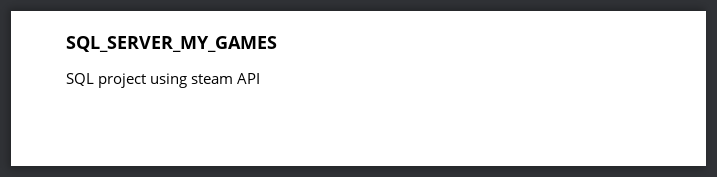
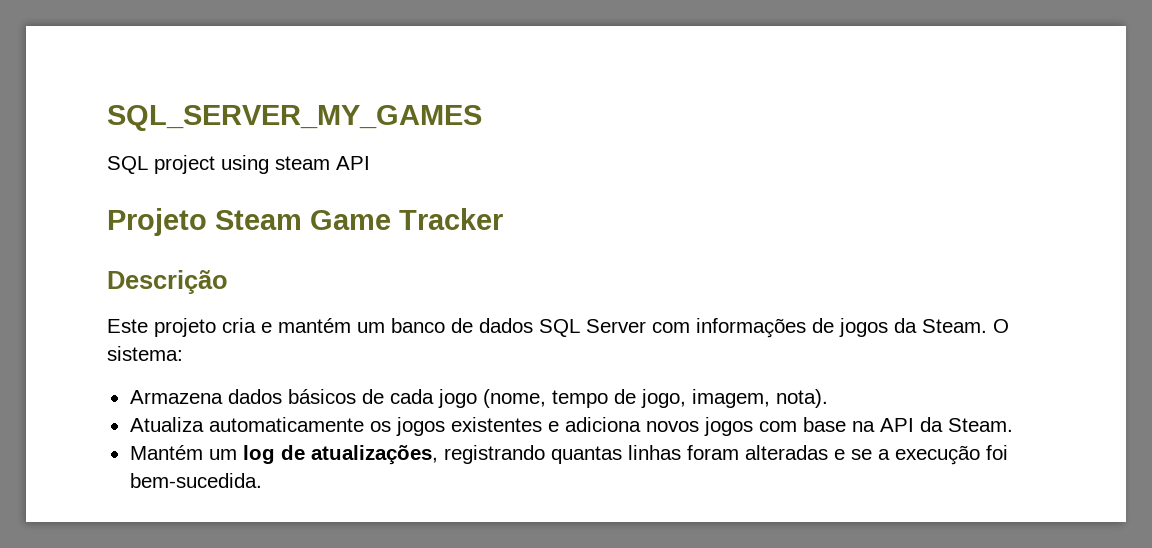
(261, 78) none -> [107,208,503,236] [107,270,228,294] [107,318,1009,338] [107,346,183,361] [129,389,828,408] [129,417,1013,436] [129,445,1008,465] [129,473,262,488] // Projeto Steam Game Tracker // Descrição // Este projeto cria e mantém um banco de dados SQL Server com informações de jogos da Steam. O sistema: // Armazena dados básicos de cada jogo (nome, tempo de jogo, imagem, nota). // Atualiza automaticamente os jogos existentes e adiciona novos jogos com base na API da Steam. // Mantém um log de atualizações, registrando quantas linhas foram alteradas e se a execução foi bem-sucedida.

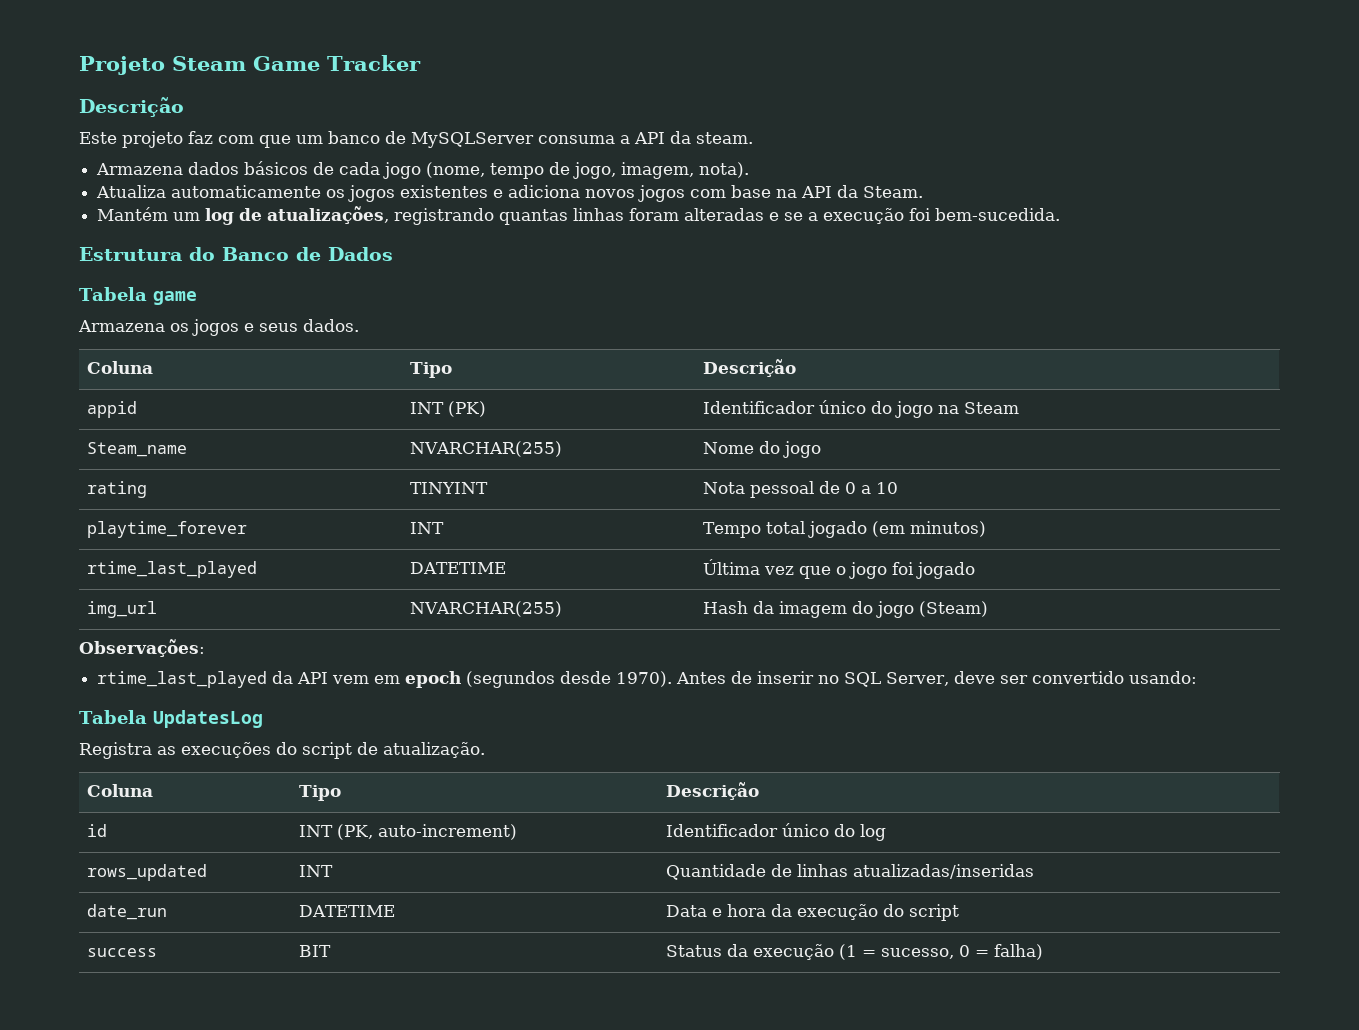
[107,105,482,131] [107,155,370,174] SQL_SERVER_MY_GAMES // SQL project using steam API // -> (79, 65) none
[222,318,1009,338] [107,346,183,361] cria e mantém um banco de dados SQL Server com informações de jogos da Steam. O sistema: -> [188,131,753,148] faz com que um banco de MySQLServer consuma a API da steam.
(262, 480) none -> [79,247,393,261] [79,287,197,305] [78,319,359,336] [87,361,154,374] [410,362,453,378] [703,359,797,377] [87,401,138,418] [410,401,487,417] [703,400,1020,418] [87,442,188,457] [410,441,563,457] [703,441,822,458] [87,481,148,498] [410,482,489,494] [703,481,899,498] [87,521,248,538] [410,522,445,534] [703,521,987,538] [87,561,258,578] [410,562,507,574] [703,559,976,579] [87,601,158,618] [410,601,563,617] [703,601,989,618] [79,639,205,657] [97,671,1198,688] [79,710,263,728] [79,742,485,759] [87,784,154,797] [299,785,342,801] [666,782,760,800] [87,824,108,837] [299,824,518,840] [666,823,887,841] [87,864,208,881] [299,865,334,877] [666,864,1035,880] [87,904,168,920] [299,905,396,917] [666,904,960,921] [87,948,158,957] [299,945,332,957] [666,944,1044,960] // Estrutura do Banco de Dados // Tabela game // Armazena os jogos e seus dados. // Coluna | Tipo | Descrição // appid | INT (PK) | Identificador único do jogo na Steam // Steam_name | NVARCHAR(255) | Nome do jogo // rating | TINYINT | Nota pessoal de 0 a 10 // playtime_forever | INT | Tempo total jogado (em minutos) // rtime_last_played | DATETIME | Última vez que o jogo foi jogado // img_url | NVARCHAR(255) | Hash da imagem do jogo (Steam) // Observações: // rtime_last_played da API vem em epoch (segundos desde 1970). Antes de inserir no SQL Server, deve ser convertido usando: // Tabela UpdatesLog // Registra as execuções do script de atualização. // Coluna | Tipo | Descrição // id | INT (PK, auto-increment) | Identificador único do log // rows_updated | INT | Quantidade de linhas atualizadas/inseridas // date_run | DATETIME | Data e hora da execução do script // success | BIT | Status da execução (1 = sucesso, 0 = falha)

